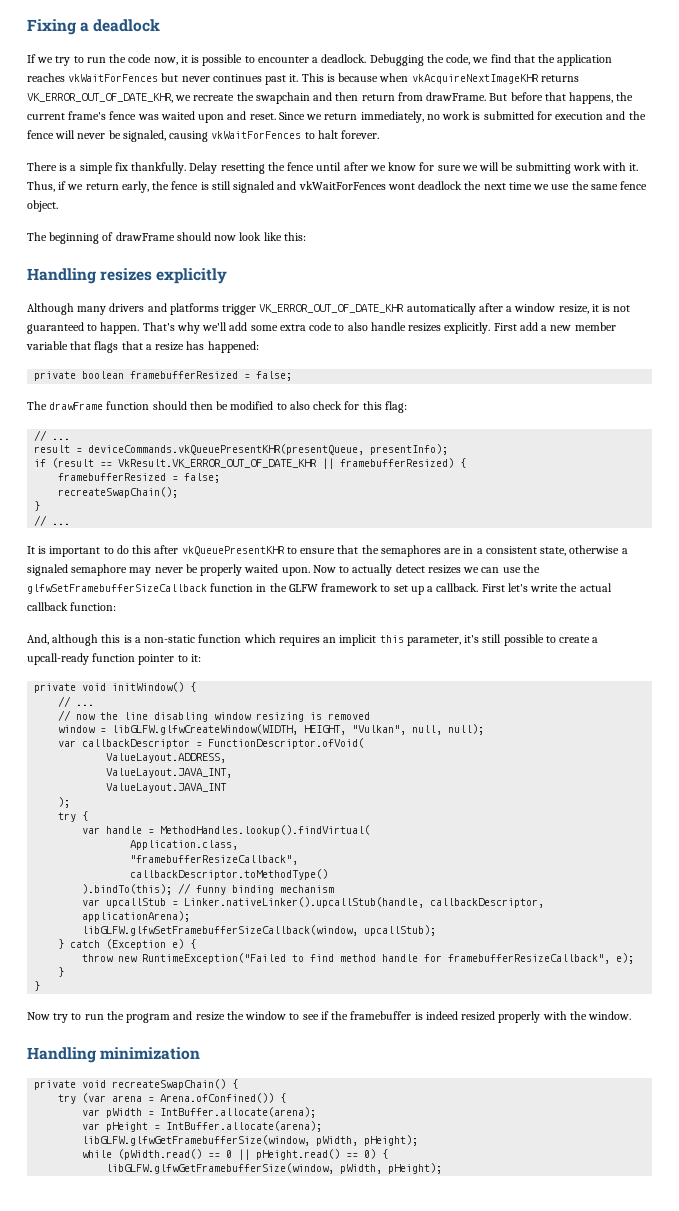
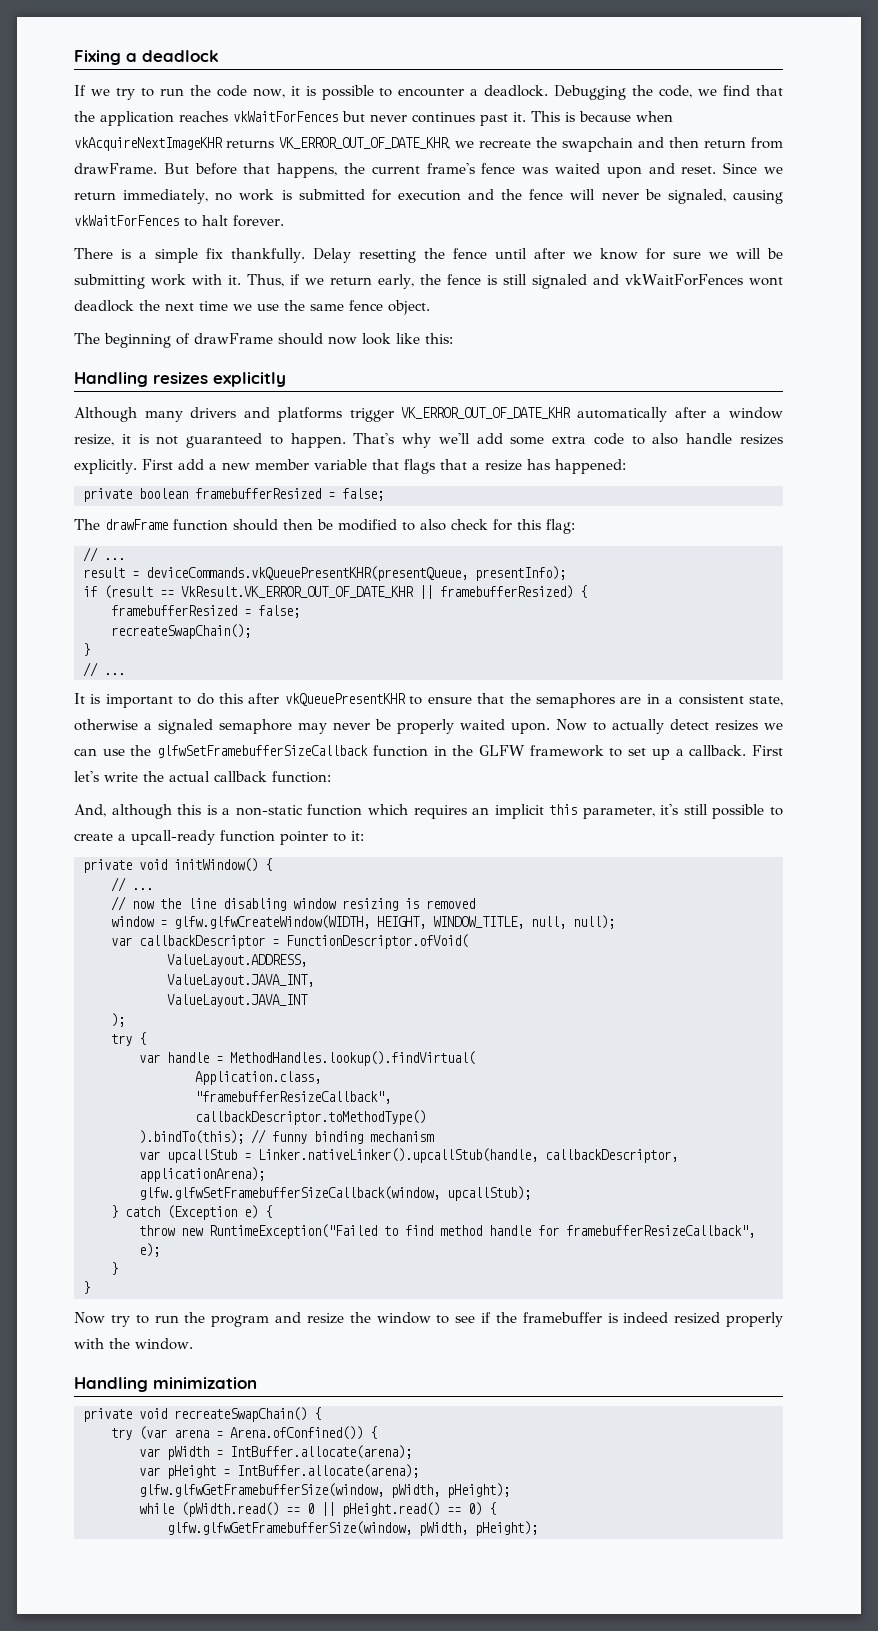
[112,724,407,735] libGLFW.glfwCreateWindow(WIDTH, HEIGHT, "Vulkan", -> [174,915,524,929] glfw.glfwCreateWindow(WIDTH, HEIGHT, WINDOW_TITLE,
[82,925,359,936] libGLFW.glfwSetFramebufferSizeCallback(window, -> [139,1186,440,1200] glfw.glfwSetFramebufferSizeCallback(window,
[82,1135,311,1146] libGLFW.glfwGetFramebufferSize(window, -> [139,1483,384,1497] glfw.glfwGetFramebufferSize(window,
[106,1163,335,1174] libGLFW.glfwGetFramebufferSize(window, -> [167,1521,412,1535] glfw.glfwGetFramebufferSize(window,

